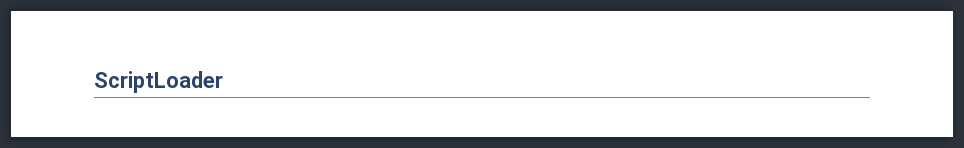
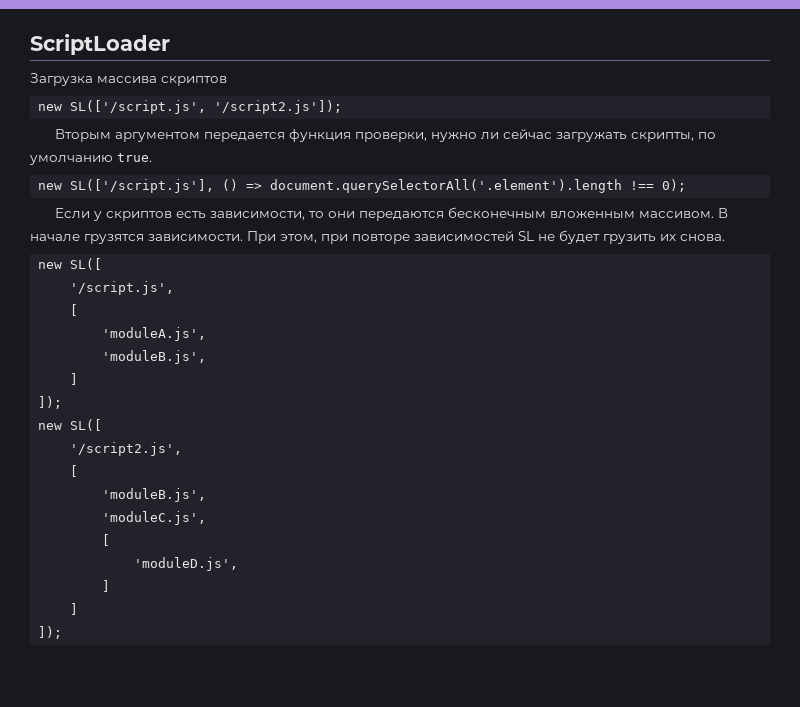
(223, 82) none -> [30,73,227,86] [38,100,343,114] [55,129,717,142] [29,153,152,165] [38,179,687,193] [55,207,729,221] [30,230,725,244] [38,258,103,270] [70,281,175,295] [70,304,79,316] [102,327,207,341] [102,350,207,364] [70,373,79,385] [38,396,63,409] [38,419,103,431] [70,442,183,456] [70,465,79,477] [102,488,207,502] [102,511,207,525] [102,534,111,546] [134,557,239,571] [102,580,111,592] [70,603,79,615] [38,626,63,639] // Загрузка массива скриптов // new SL(['/script.js', '/script2.js']); // Вторым аргументом передается функция проверки, нужно ли сейчас загружать скрипты, по умолчанию true. // new SL(['/script.js'], () => document.querySelectorAll('.element').length !== 0); // Если у скриптов есть зависимости, то они передаются бесконечным вложенным массивом. В начале грузятся зависимости. При этом, при повторе зависимостей SL не будет грузить их снова. // new SL([ // '/script.js', // [ // 'moduleA.js', // 'moduleB.js', // ] // ]); // new SL([ // '/script2.js', // [ // 'moduleB.js', // 'moduleC.js', // [ // 'moduleD.js', // ] // ] // ]);

